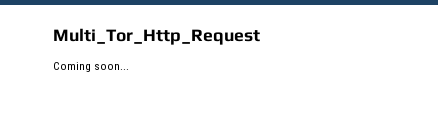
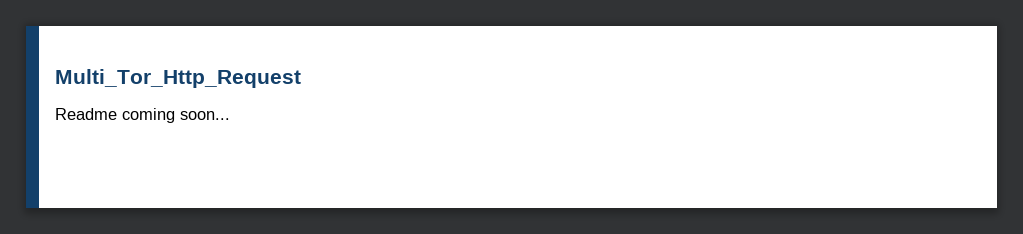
[53,62,91,72] Coming -> [55,108,175,123] Readme coming

